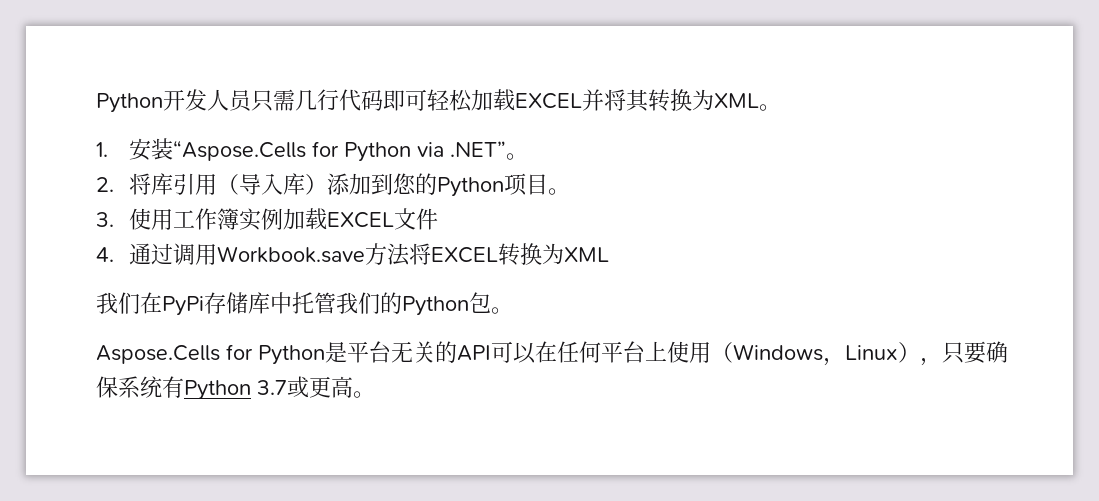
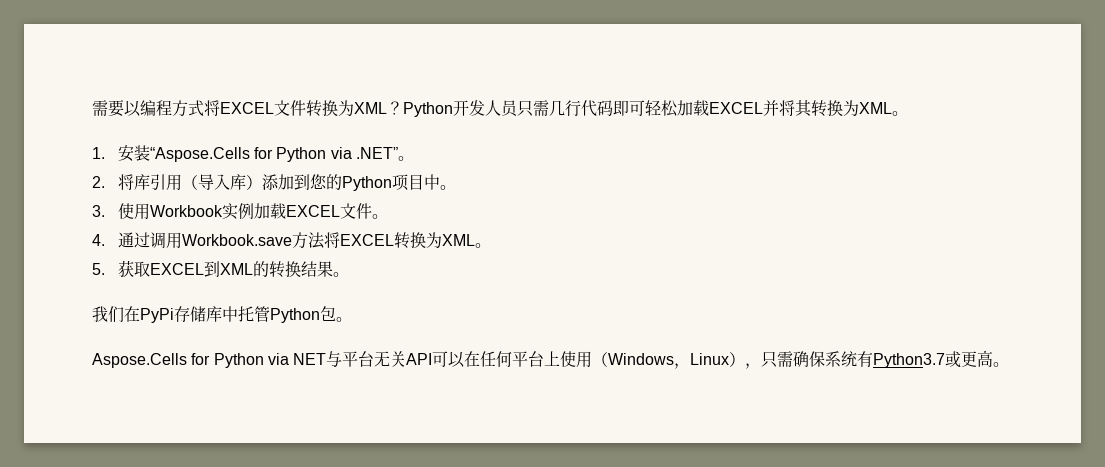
(96, 103) none -> [92,100,403,117] 需要以编程方式将EXCEL文件转换为XML？
(548, 184) none -> [423,174,440,190] 中
[172,208,239,230] 工作簿 -> [149,205,223,217] Workbook
(438, 219) none -> [371,214,388,219] 。
(609, 254) none -> [474,243,491,248] [92,260,349,278] 。 // 5.获取EXCEL到XML的转换结果。
[336,292,402,314] 我们的 -> (270, 314) none
[325,341,347,363] 是 -> [267,351,343,367] via NET与
[435,341,457,363] 的 -> (407, 359) none
[964,341,986,364] 要 -> [777,351,794,367] 需
[184,380,287,400] Python 3.7 -> [873,353,946,368] Python3.7

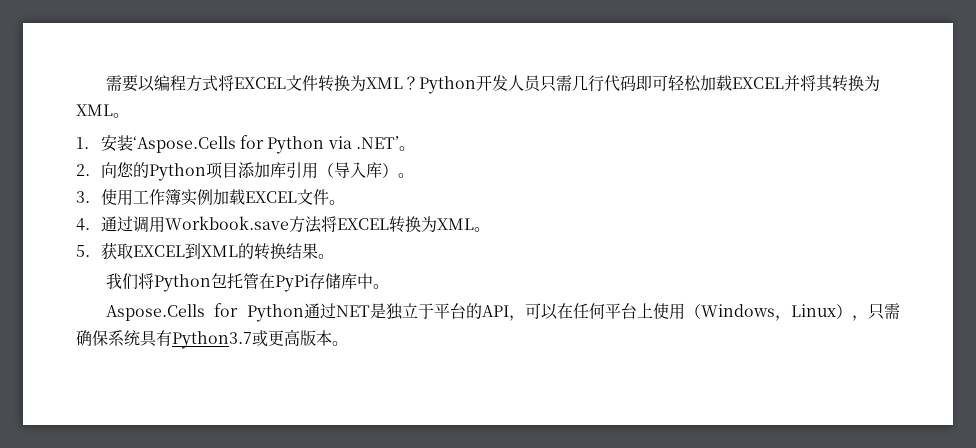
[149,147,399,162] “Aspose.Cells for Python via .NET” -> [132,135,399,154] ‘Aspose.Cells for Python via .NET’
[117,174,440,191] 将库引用（导入库）添加到您的Python项目中 -> [100,162,398,181] 向您的Python项目添加库引用（导入库）
[149,205,223,217] Workbook -> [132,189,181,205] 工作簿
(124, 314) none -> [137,273,259,292] 将Python包托管
[238,306,336,323] 托管Python包 -> (373, 281) none
[267,351,433,367] via NET与平台无关API -> [304,303,525,321] 通过NET是独立于平台的API，
(858, 359) none -> [140,330,157,347] 具
(994, 358) none -> [300,330,332,346] 版本

